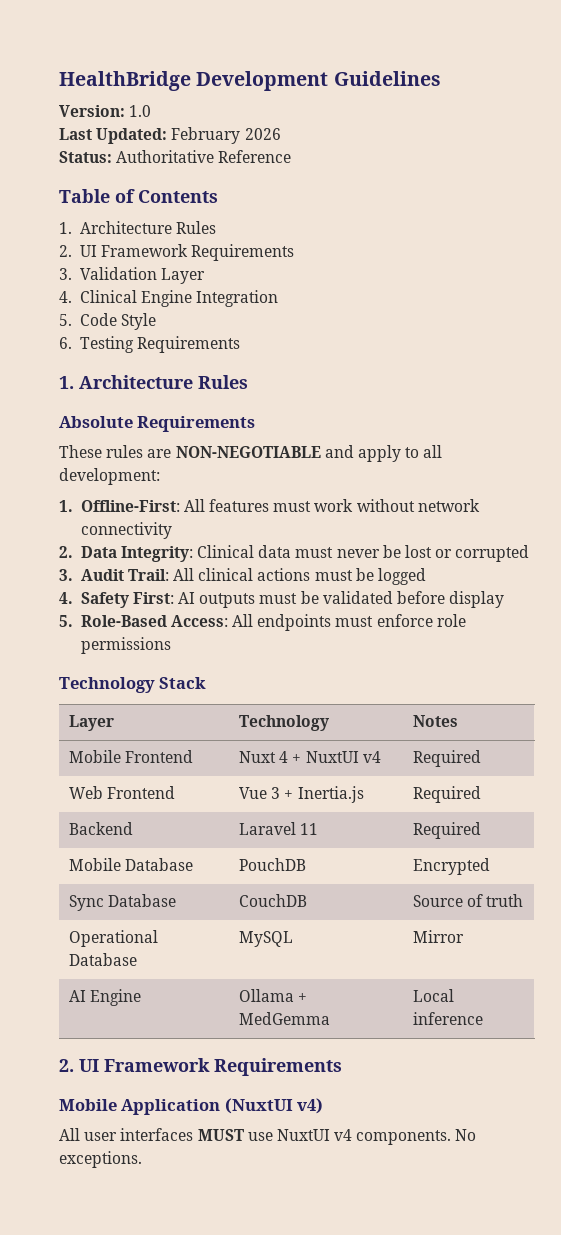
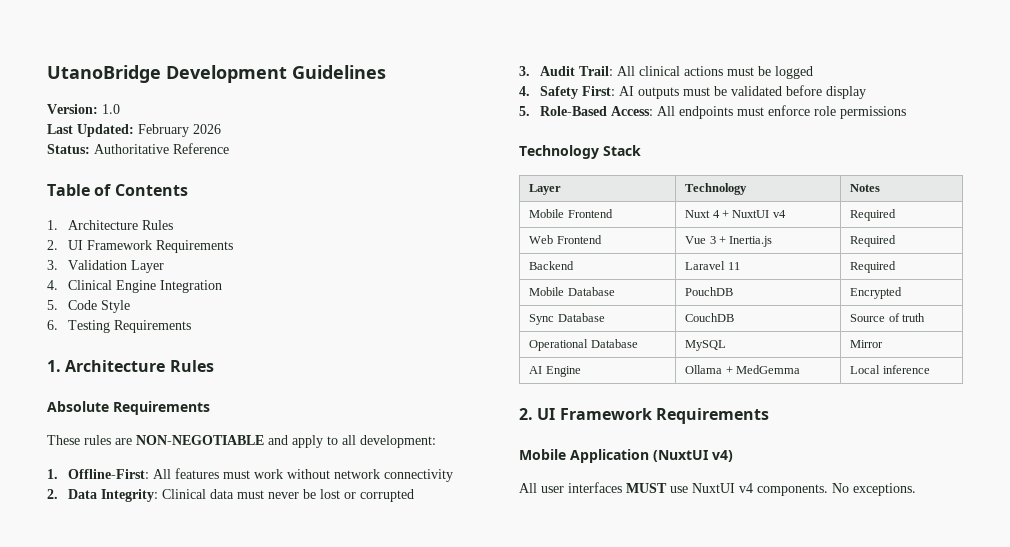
[59,71,191,91] HealthBridge -> [47,65,161,83] UtanoBridge

